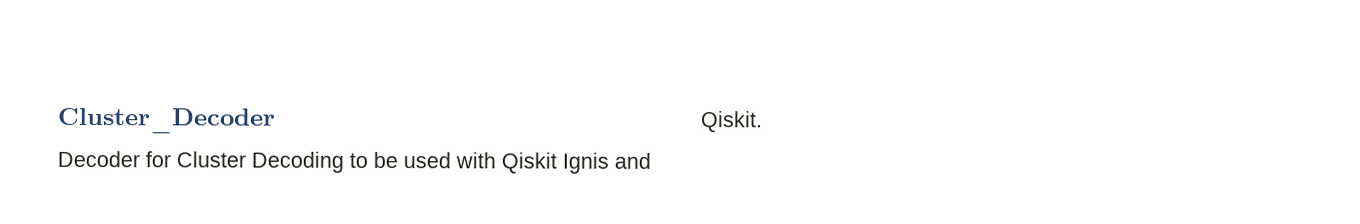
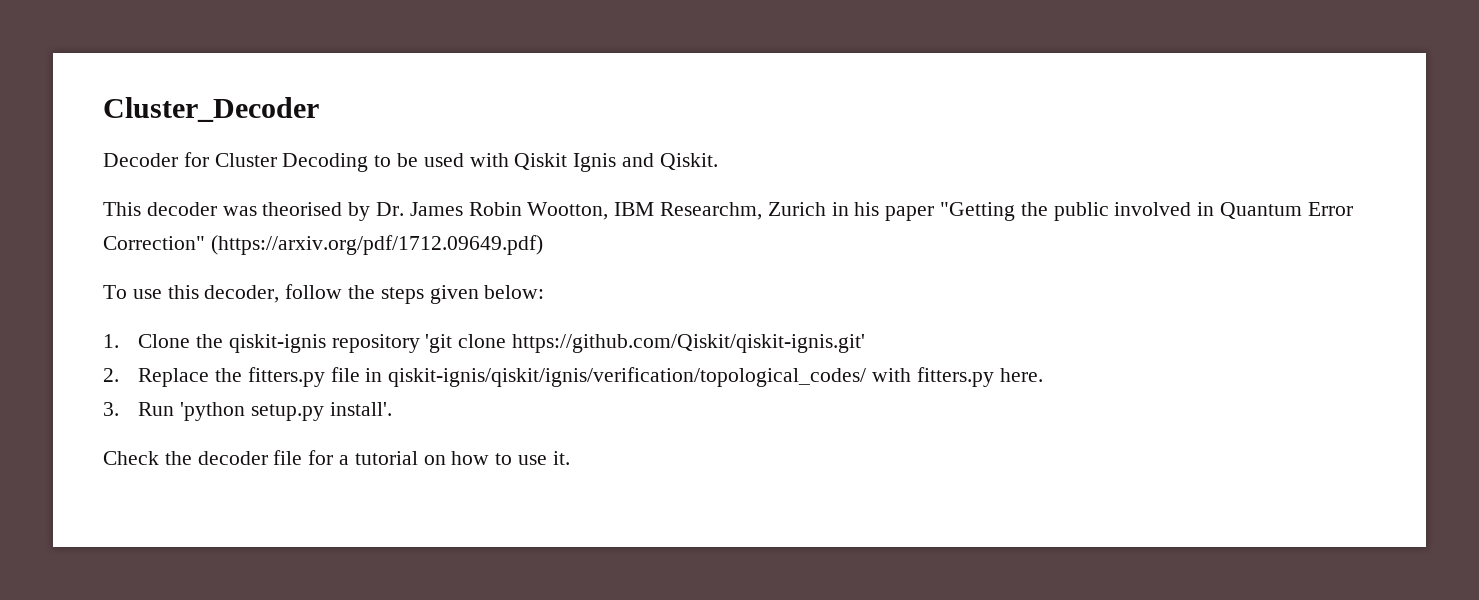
(763, 122) none -> [103,202,1353,221] [103,235,543,255] [103,284,545,304] [103,334,865,353] [103,367,1043,387] [103,402,392,421] [103,450,570,465] // This decoder was theorised by Dr. James Robin Wootton, IBM Researchm, Zurich in his paper "Getting the public involved in Quantum Error Correction" (https://arxiv.org/pdf/1712.09649.pdf) // To use this decoder, follow the steps given below: // 1. Clone the qiskit-ignis repository 'git clone https://github.com/Qiskit/qiskit-ignis.git' // 2. Replace the fitters.py file in qiskit-ignis/qiskit/ignis/verification/topological_codes/ with fitters.py here. // 3. Run 'python setup.py install'. // Check the decoder file for a tutorial on how to use it.

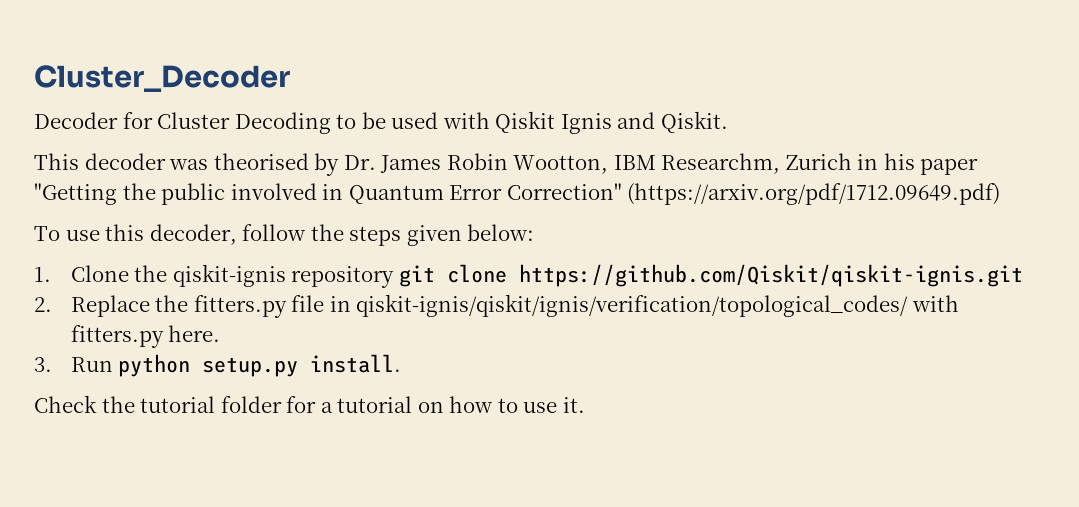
[425,334,865,353] 'git clone https://github.com/Qiskit/qiskit-ignis.git' -> [398,264,1023,287] git clone https://github.com/Qiskit/qiskit-ignis.git
[179,402,392,421] 'python setup.py install'. -> [118,354,402,377] python setup.py install.
[197,450,303,465] decoder file -> [140,396,282,413] tutorial folder

